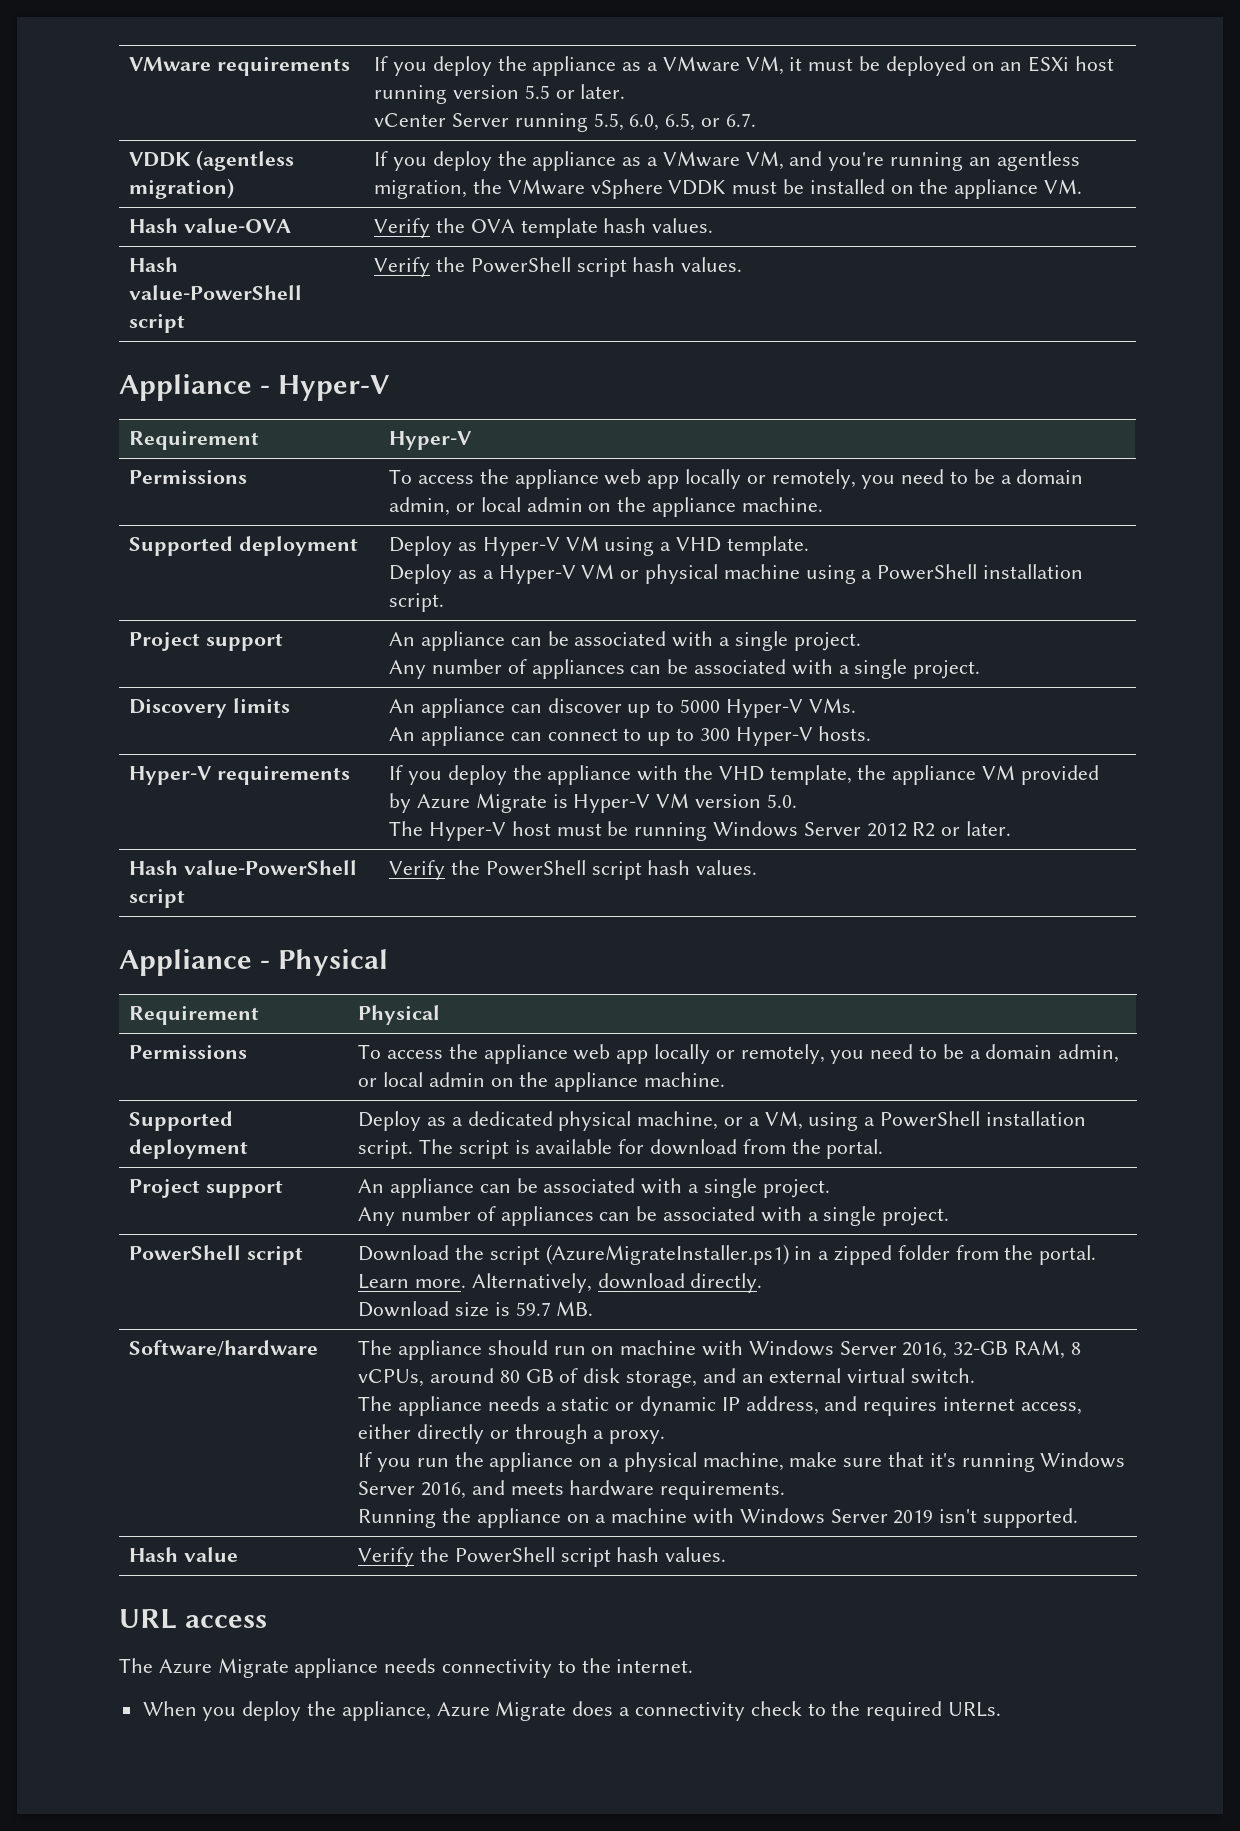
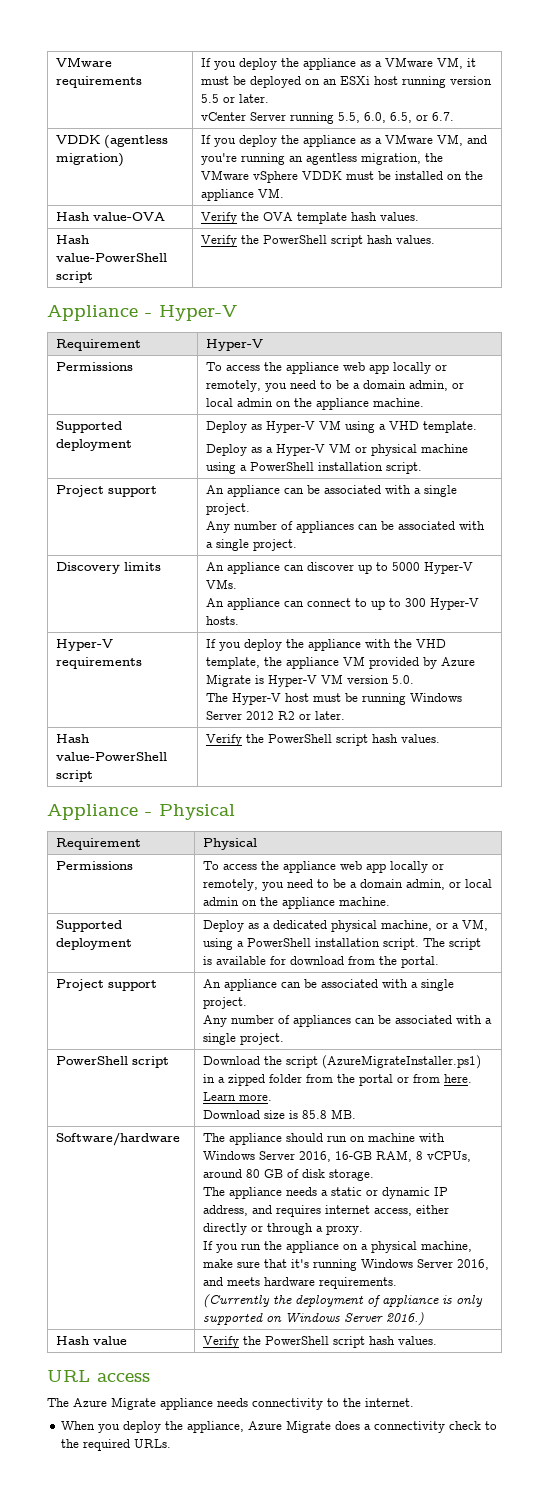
[1039,1245,1097,1265] portal. -> [358,1074,472,1086] portal or from here.
[471,1273,763,1293] Alternatively, download directly. -> (272, 1097) none
[515,1302,551,1316] 59.7 -> [301,1110,327,1119] 85.8
[953,1341,1009,1356] 32-GB -> [334,1151,372,1160] 16-GB
[626,1368,976,1388] storage, and an external virtual switch. -> [328,1169,374,1181] storage.
[358,1508,1079,1528] Running the appliance on a machine with Windows Server 2019 isn't supported. -> [202,1294,483,1308] [202,1312,424,1326] (Currently the deployment of appliance is only supported on Windows Server 2016.)

